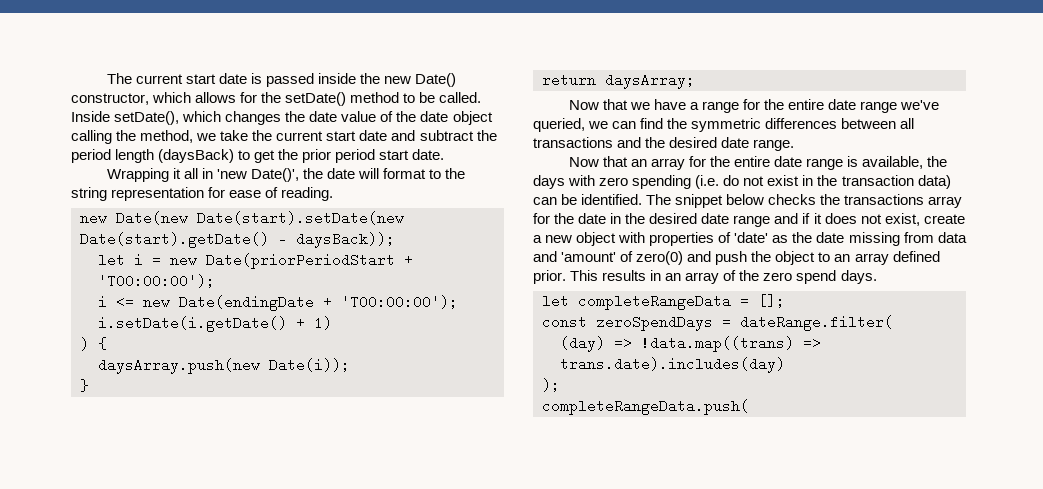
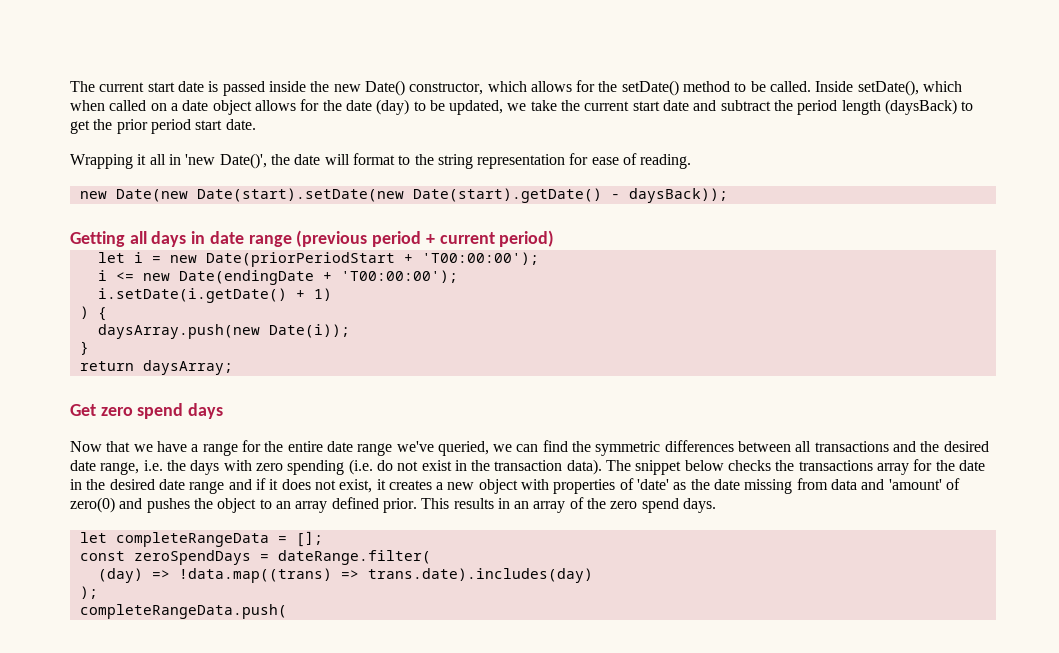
[225,111,493,125] [71,130,194,144] changes the date value of the date object calling the method, -> [70,99,504,115] when called on a date object allows for the date (day) to be updated,
(395, 240) none -> [70,230,555,247] // Getting all days in date range (previous period + current period)
(695, 81) none -> [70,403,224,419] // Get zero spend days
[753,139,795,151] [568,156,924,170] range. // Now that an array for the entire date range is available, -> [100,460,163,475] range, i.e.
[917,175,951,189] [533,194,643,205] data) can be identified. -> [566,459,602,475] data).
[923,214,965,224] create -> [376,479,432,490] it creates
[715,251,748,265] push -> [146,498,190,513] pushes

